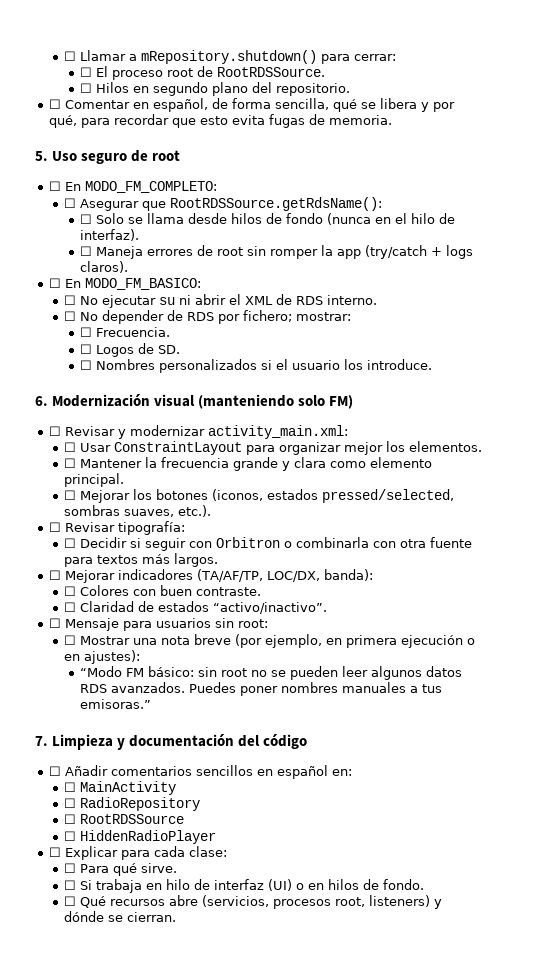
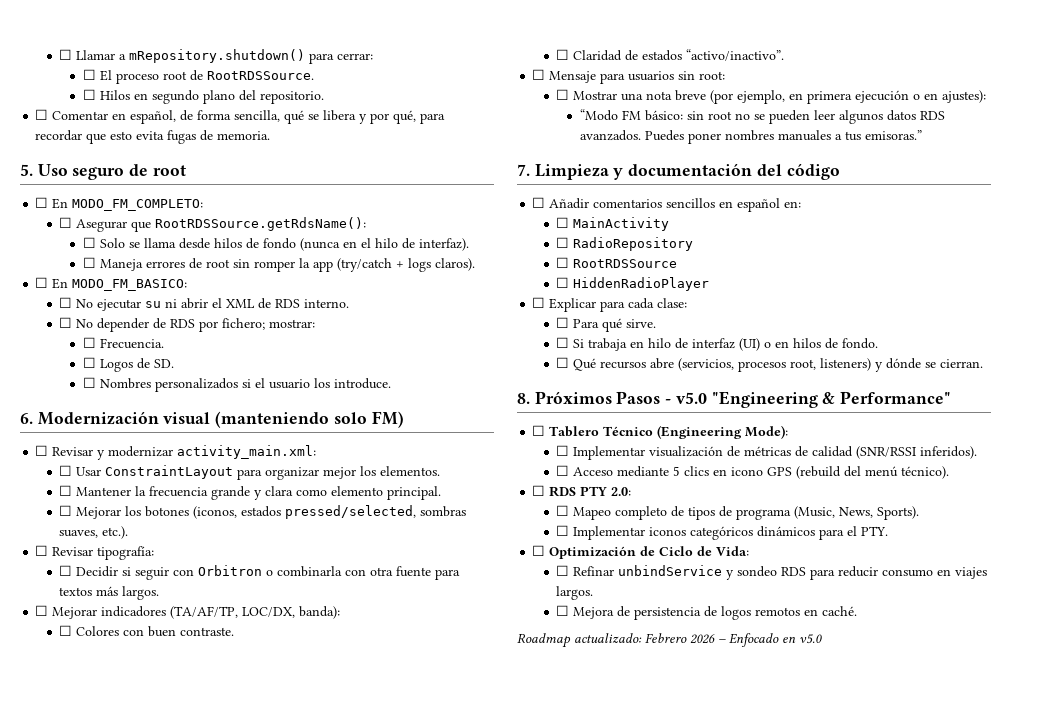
(177, 917) none -> [517,391,952,408] [532,425,789,439] [556,445,978,460] [556,465,950,479] [532,485,632,497] [556,505,920,520] [556,525,889,540] [532,545,750,559] [556,565,988,580] [556,586,594,600] [556,605,858,620] [517,633,822,648] // 8. Próximos Pasos - v5.0 "Engineering & Performance" // ☐ Tablero Técnico (Engineering Mode): // ☐ Implementar visualización de métricas de calidad (SNR/RSSI inferidos). // ☐ Acceso mediante 5 clics en icono GPS (rebuild del menú técnico). // ☐ RDS PTY 2.0: // ☐ Mapeo completo de tipos de programa (Music, News, Sports). // ☐ Implementar iconos categóricos dinámicos para el PTY. // ☐ Optimización de Ciclo de Vida: // ☐ Refinar unbindService y sondeo RDS para reducir consumo en viajes largos. // ☐ Mejora de persistencia de logos remotos en caché. // Roadmap actualizado: Febrero 2026 – Enfocado en v5.0

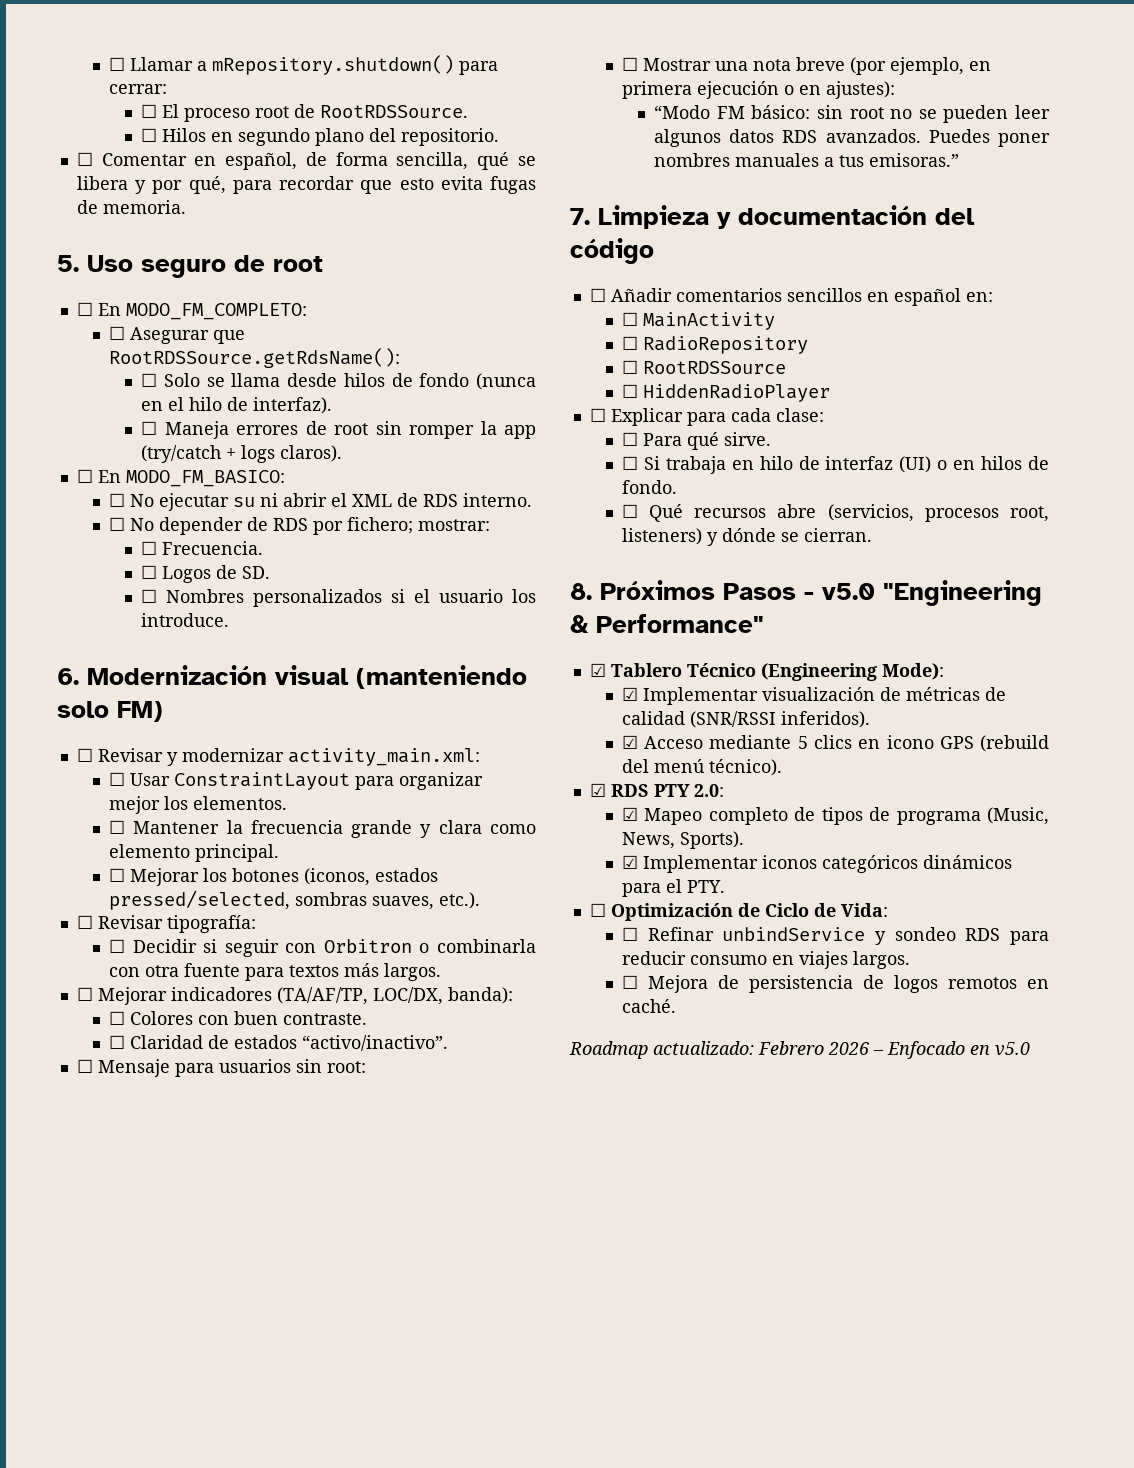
[532,425,546,436] ☐ -> [589,663,606,677] ☑
[556,445,570,456] ☐ -> [621,687,638,701] ☑
[556,465,570,476] ☐ -> [621,735,638,749] ☑
[532,485,546,496] ☐ -> [589,783,606,797] ☑
[556,505,570,516] ☐ -> [621,807,638,821] ☑
[556,525,570,536] ☐ -> [621,855,638,869] ☑

